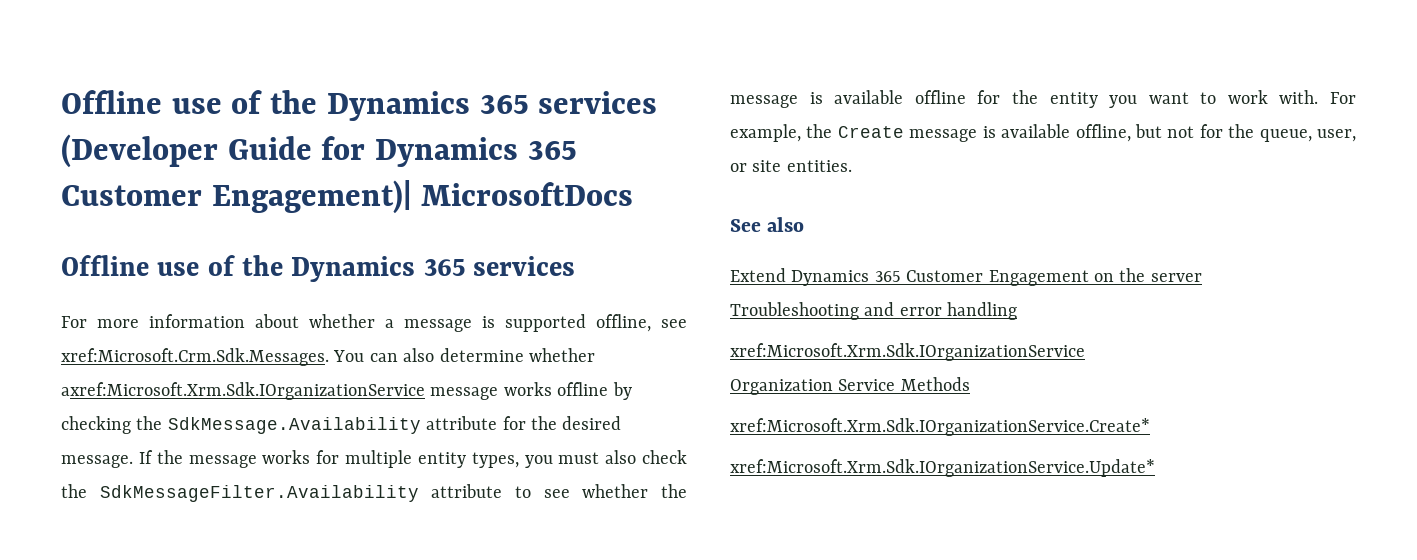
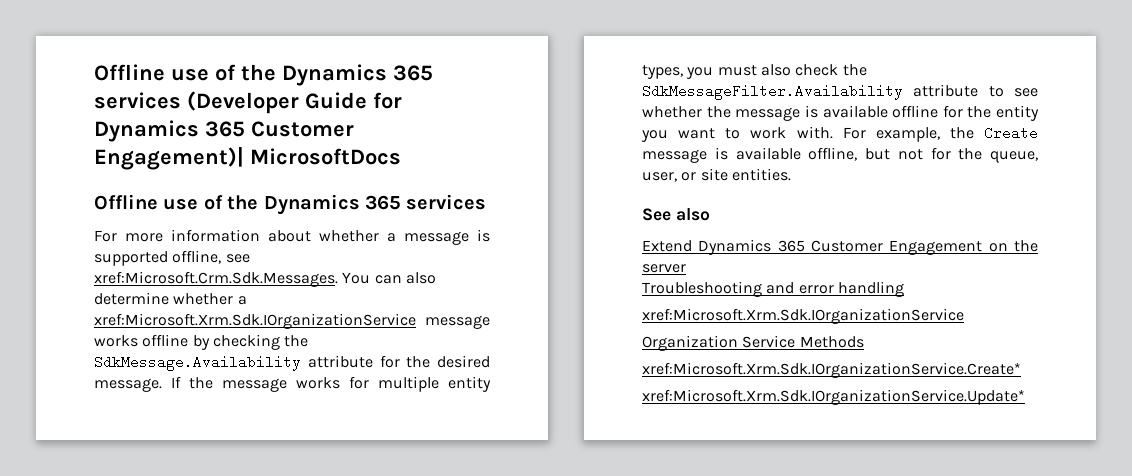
[61,382,425,400] axref:Microsoft.Xrm.Sdk.IOrganizationService -> [237,296,247,305] [94,313,416,329] a xref:Microsoft.Xrm.Sdk.IOrganizationService

